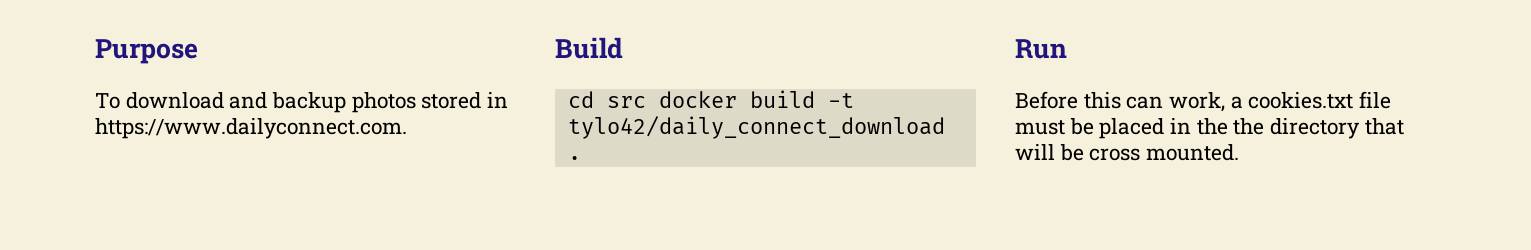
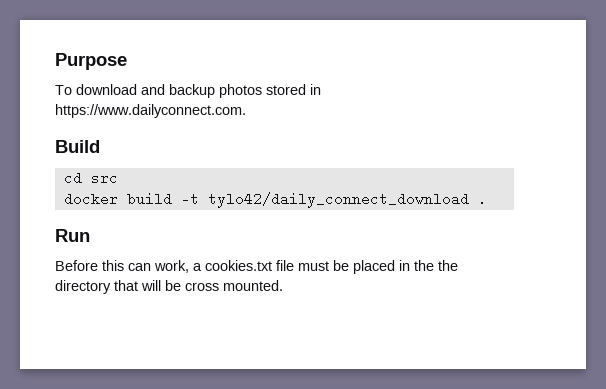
(646, 102) none -> (118, 178) //

